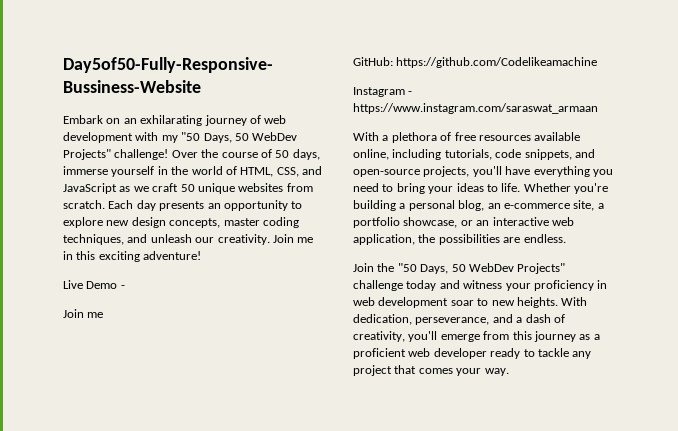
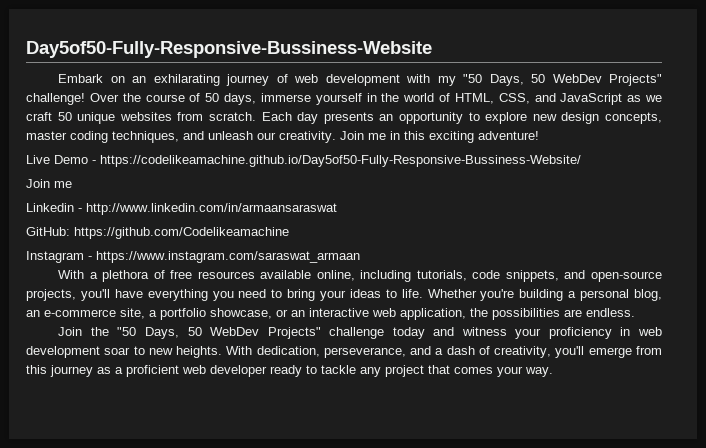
[63,309,104,318] // Join me -> [100,155,581,167] [26,179,72,188] [26,203,337,215] https://codelikeamachine.github.io/Day5of50-Fully-Responsive-Bussiness-Website/ // Join me // Linkedin - http://www.linkedin.com/in/armaansaraswat

